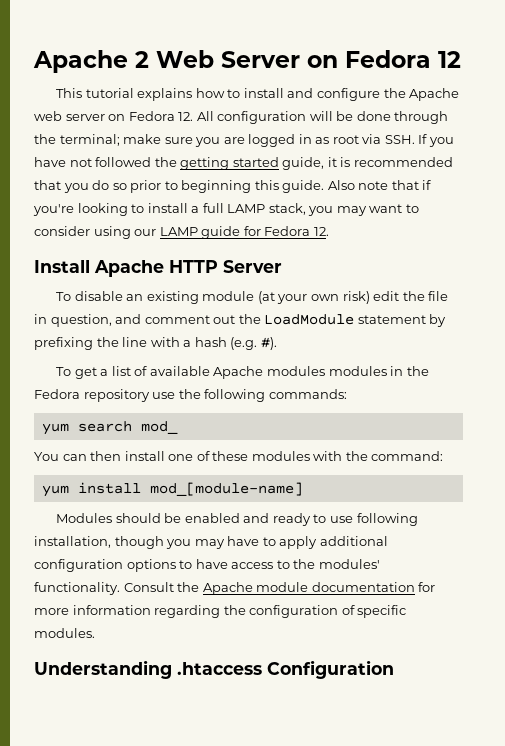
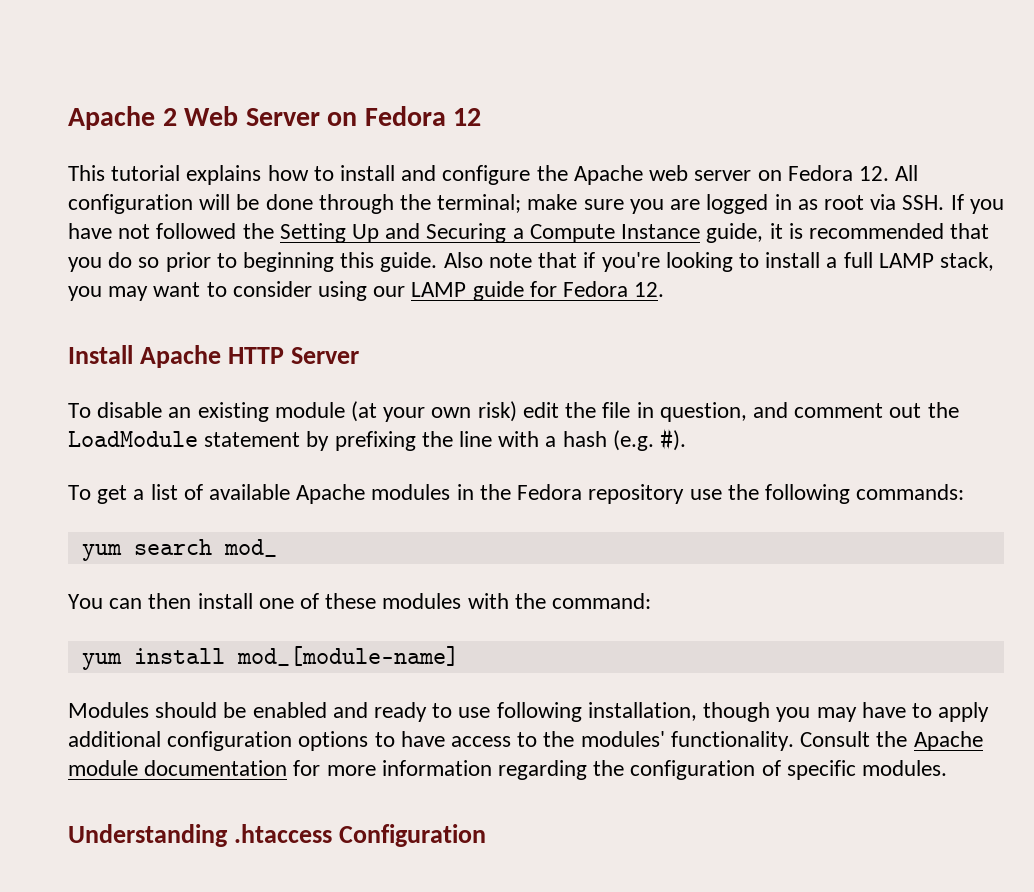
[180,157,279,170] getting started -> [279,223,701,243] Setting Up and Securing a Compute Instance
[328,366,387,376] modules -> (451, 492) none

